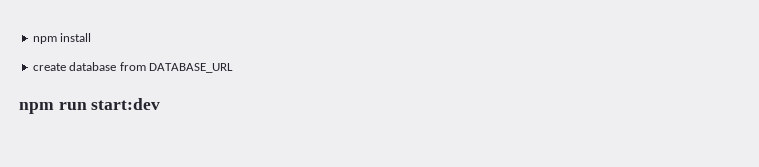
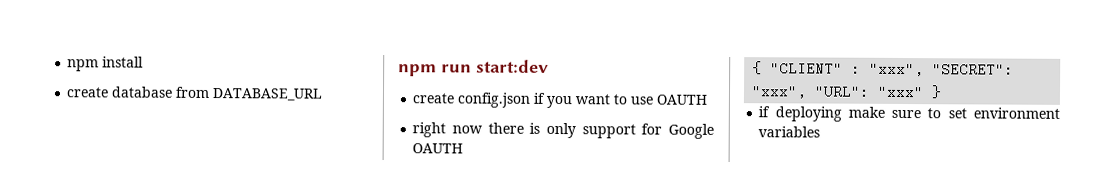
(161, 104) none -> [412,92,708,109] [412,122,714,139] [412,143,464,154] [752,61,1015,77] [751,84,943,100] [758,106,1060,122] [758,126,821,138] // create config.json if you want to use OAUTH // right now there is only support for Google OAUTH // { "CLIENT" : "xxx", "SECRET": "xxx", "URL": "xxx" } // if deploying make sure to set environment variables

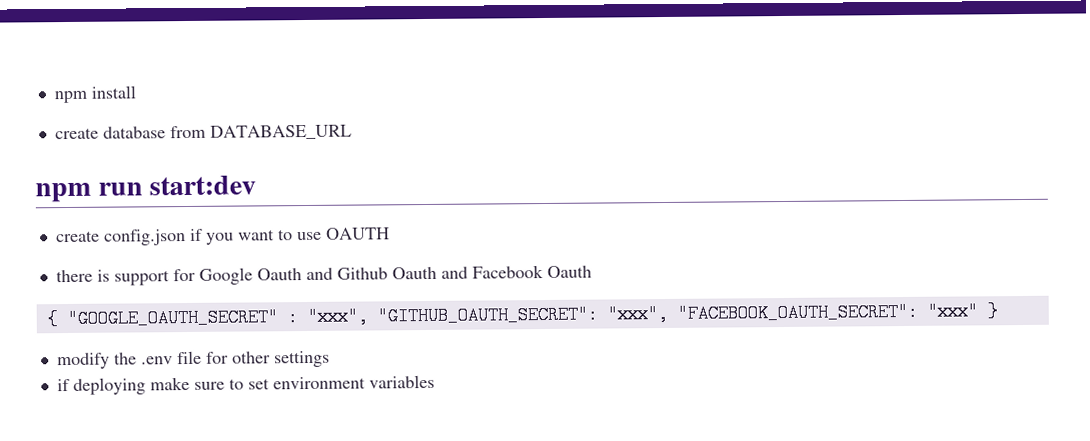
[412,122,484,138] right now -> (390, 233) none
[546,122,577,139] only -> (110, 275) none
[412,143,464,154] OAUTH -> [256,265,592,281] Oauth and Github Oauth and Facebook Oauth
[770,61,844,76] "CLIENT" -> [66,308,278,329] "GOOGLE_OAUTH_SECRET"
[932,62,1015,77] [751,84,871,99] "SECRET": "xxx", "URL": -> [376,302,918,326] "GITHUB_OAUTH_SECRET": "xxx", "FACEBOOK_OAUTH_SECRET":
(943, 92) none -> [56,350,330,370] // modify the .env file for other settings

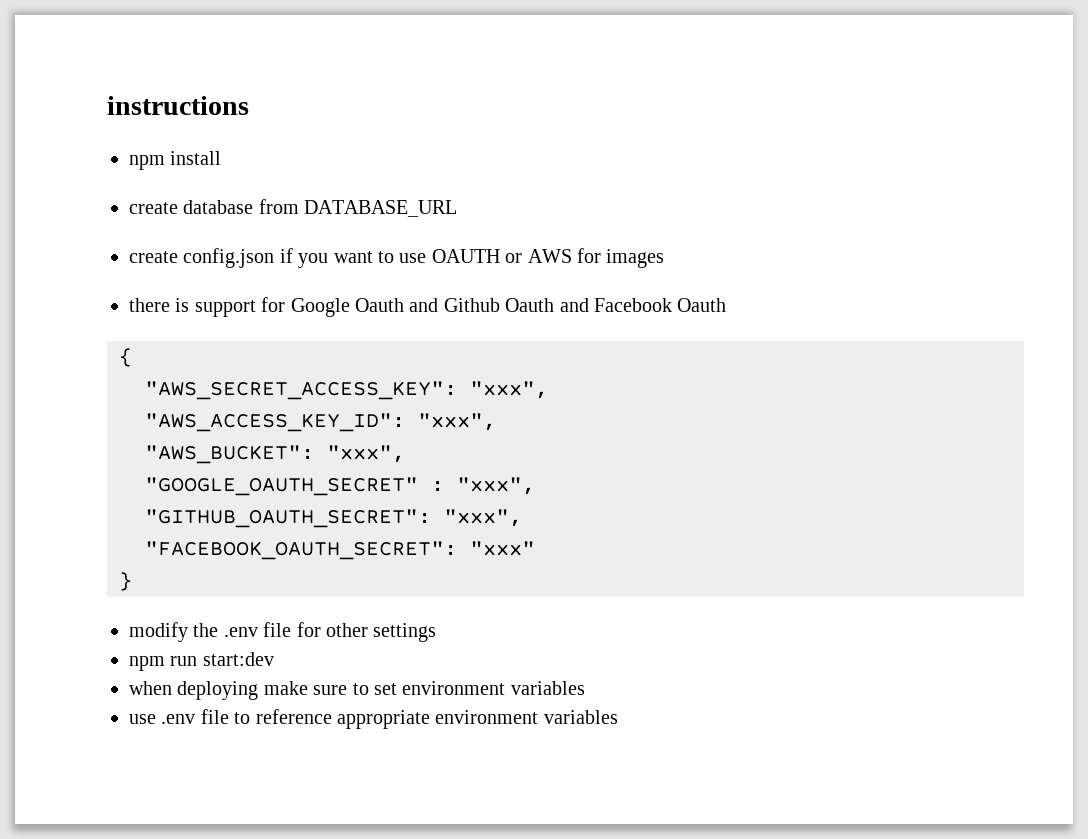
(53, 97) none -> [107,96,249,115] instructions //
[35,175,257,203] // npm run start:dev -> (458, 208) none
(390, 233) none -> [505,248,665,268] or AWS for images
(58, 319) none -> [145,381,548,400] [145,413,496,432] [145,445,405,464] // "AWS_SECRET_ACCESS_KEY": "xxx", // "AWS_ACCESS_KEY_ID": "xxx", // "AWS_BUCKET": "xxx", //
(368, 316) none -> (535, 486) //
(668, 314) none -> (522, 518) //
(978, 311) none -> (535, 548) //
[56,378,70,392] if -> [129,652,274,671] [129,681,172,695] npm run start:dev // when
(435, 381) none -> [129,709,618,729] // use .env file to reference appropriate environment variables

